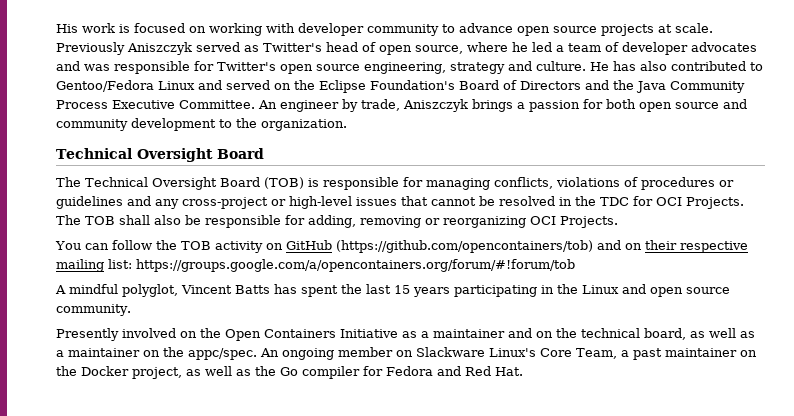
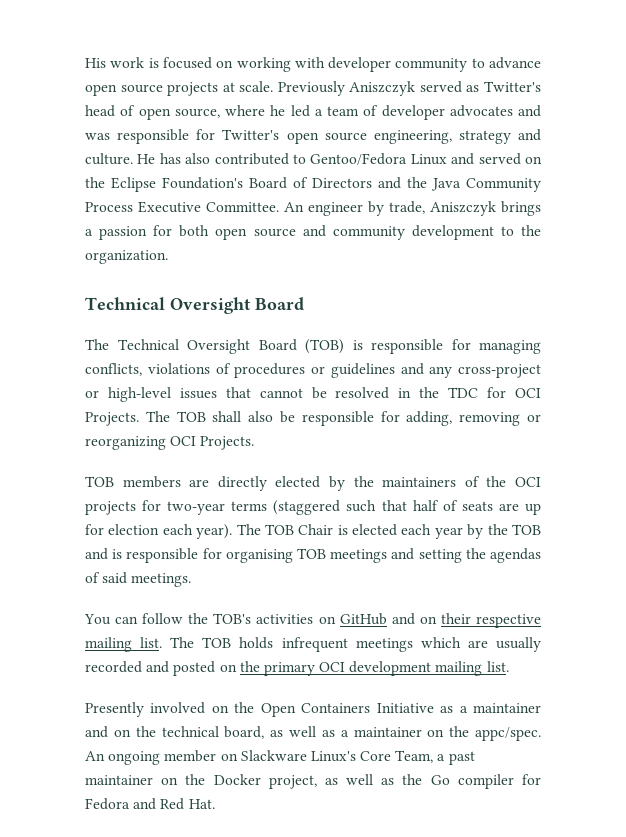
(618, 222) none -> [85,476,542,491] [85,500,541,515] [85,524,541,539] [85,548,541,563] [85,572,192,587] // TOB members are directly elected by the maintainers of the OCI projects for two-year terms (staggered such that half of seats are up for election each year). The TOB Chair is elected each year by the TOB and is responsible for organising TOB meetings and setting the agendas of said meetings.
[180,241,263,253] TOB activity -> [213,613,314,624] TOB's activities
[335,240,593,253] (https://github.com/opencontainers/tob) -> (387, 619) none
[108,259,575,272] [55,284,730,297] [56,304,131,316] list: https://groups.google.com/a/opencontainers.org/forum/#!forum/tob // A mindful polyglot, Vincent Batts has spent the last 15 years participating in the Linux and open source community. -> [140,637,541,652] [85,661,509,676] list. The TOB holds infrequent meetings which are usually recorded and posted on the primary OCI development mailing list.

